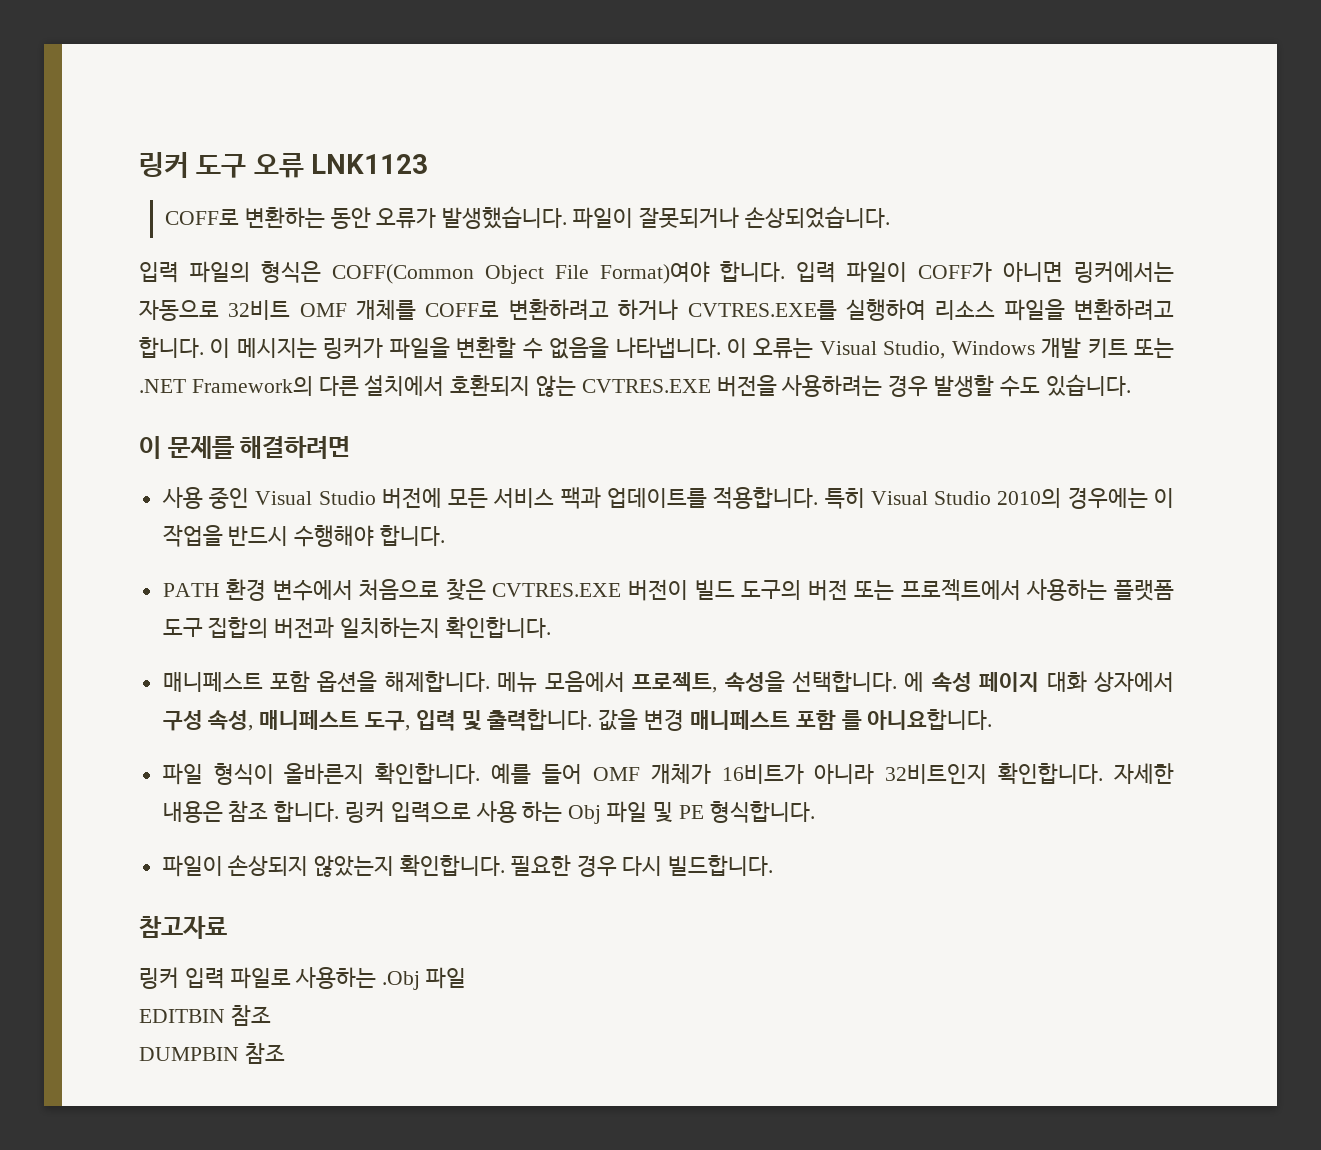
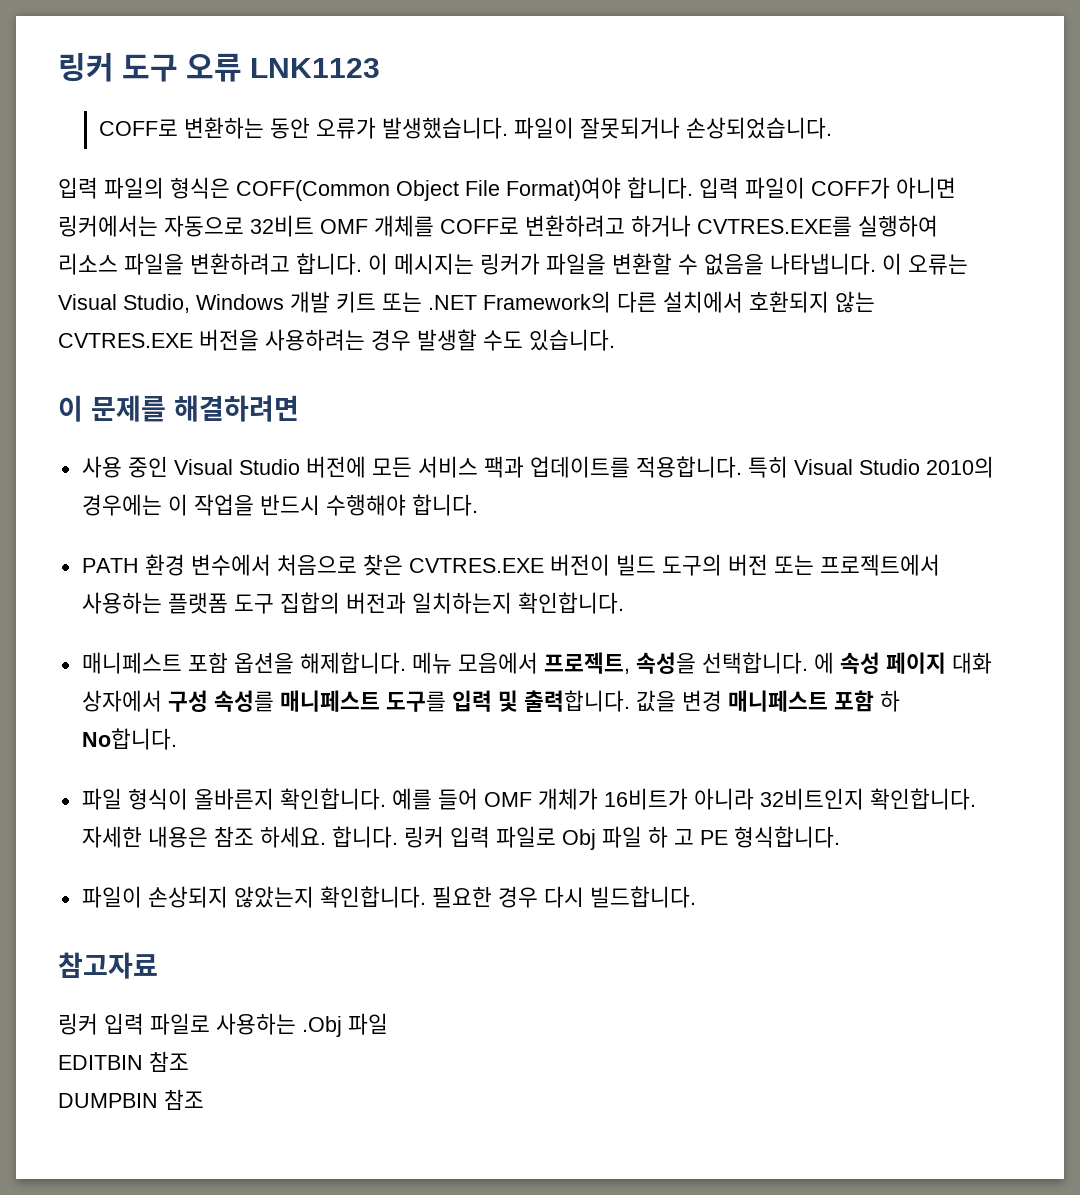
[208,710,411,731] 속성, 매니페스트 도구, -> [213,690,446,712] 속성를 매니페스트 도구를
[841,709,993,730] 를 아니요합니다. -> [879,690,900,712] [81,728,177,750] 하 No합니다.
(269, 811) none -> [259,826,326,848] 하세요.
[390,801,673,824] 입력으로 사용 하는 Obj 파일 및 -> [449,826,694,850] 입력 파일로 Obj 파일 하 고

